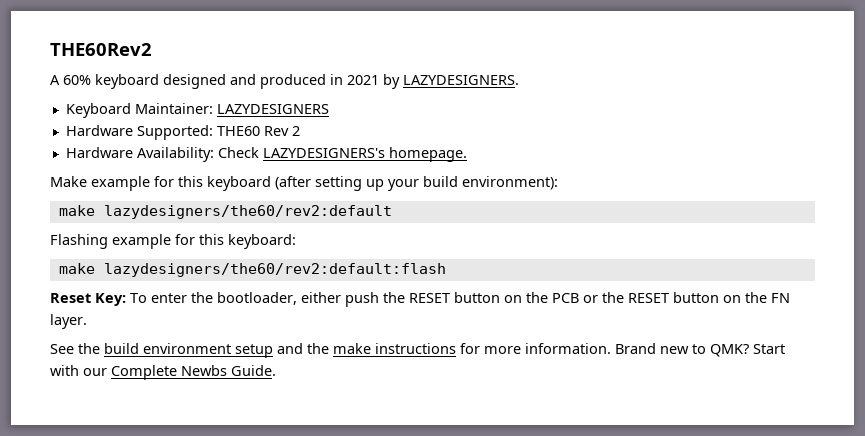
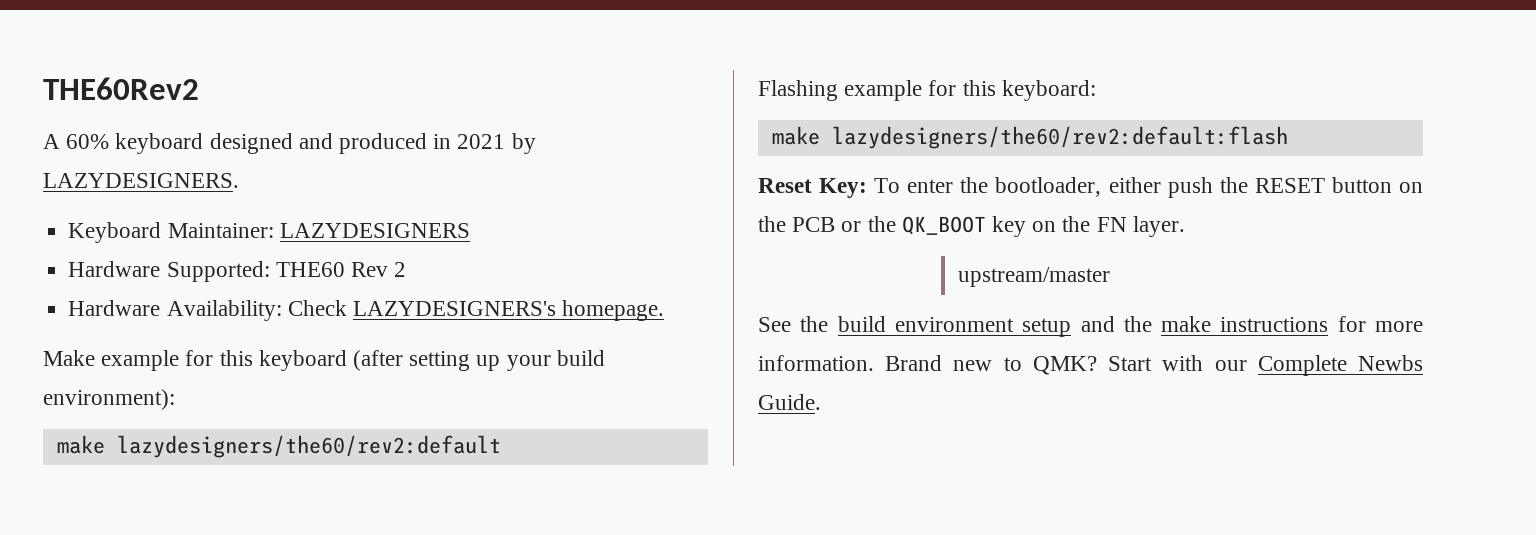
[628,292,719,303] RESET button -> [901,216,1027,237] QK_BOOT key
(87, 321) none -> [957,267,1110,287] // upstream/master

